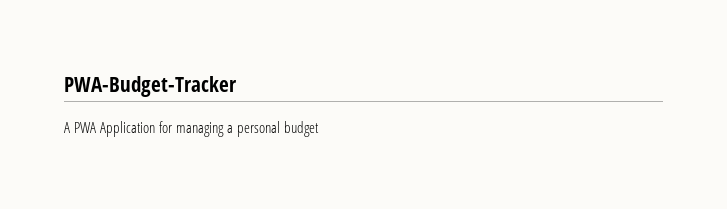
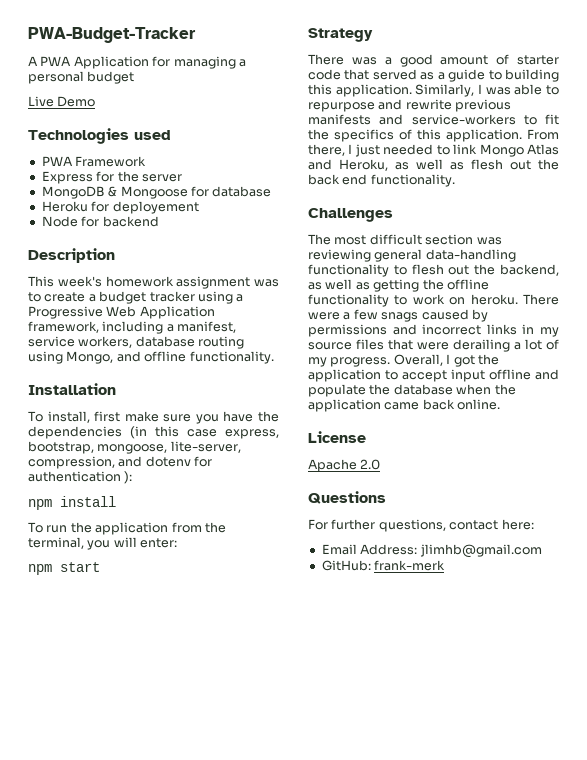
(320, 129) none -> [28,96,96,107] [28,128,171,144] [41,156,147,167] [41,171,182,184] [41,186,272,199] [41,201,199,214] [41,216,159,227] [28,248,115,263] [28,276,279,289] [28,291,244,304] [28,306,215,319] [28,321,237,334] [28,336,245,349] [28,351,274,364] [28,383,116,395] [28,411,280,424] [28,426,279,439] [28,441,241,454] [28,456,213,469] [28,471,133,484] [28,496,116,510] [28,522,226,535] [28,537,178,550] [28,562,100,575] [308,28,373,42] [308,54,559,67] [308,69,559,82] [308,84,559,97] [308,99,512,112] [308,114,559,125] [308,129,559,142] [308,144,559,157] [308,159,559,171] [308,174,455,187] [308,208,393,222] [308,234,502,245] [308,249,516,262] [308,264,559,277] [308,279,489,292] [308,294,559,307] [308,309,488,322] [308,324,559,337] [308,339,559,352] [308,354,499,367] [308,369,559,382] [308,384,516,397] [308,399,501,412] [308,431,366,443] [308,459,381,472] [308,491,386,504] [308,519,534,532] [321,544,542,558] [321,560,446,571] // Live Demo // Technologies used // PWA Framework // Express for the server // MongoDB & Mongoose for database // Heroku for deployement // Node for backend // Description // This week's homework assignment was to create a budget tracker using a Progressive Web Application framework, including a manifest, service workers, database routing using Mongo, and offline functionality. // Installation // To install, first make sure you have the dependencies (in this case express, bootstrap, mongoose, lite-server, compression, and dotenv for authentication ): // npm install // To run the application from the terminal, you will enter: // npm start // Strategy // There was a good amount of starter code that served as a guide to building this application. Similarly, I was able to repurpose and rewrite previous manifests and service-workers to fit the specifics of this application. From there, I just needed to link Mongo Atlas and Heroku, as well as flesh out the back end functionality. // Challenges // The most difficult section was reviewing general data-handling functionality to flesh out the backend, as well as getting the offline functionality to work on heroku. There were a few snags caused by permissions and incorrect links in my source files that were derailing a lot of my progress. Overall, I got the application to accept input offline and populate the database when the application came back online. // License // Apache 2.0 // Questions // For further questions, contact here: // Email Address: jlimhb@gmail.com // GitHub: frank-merk

